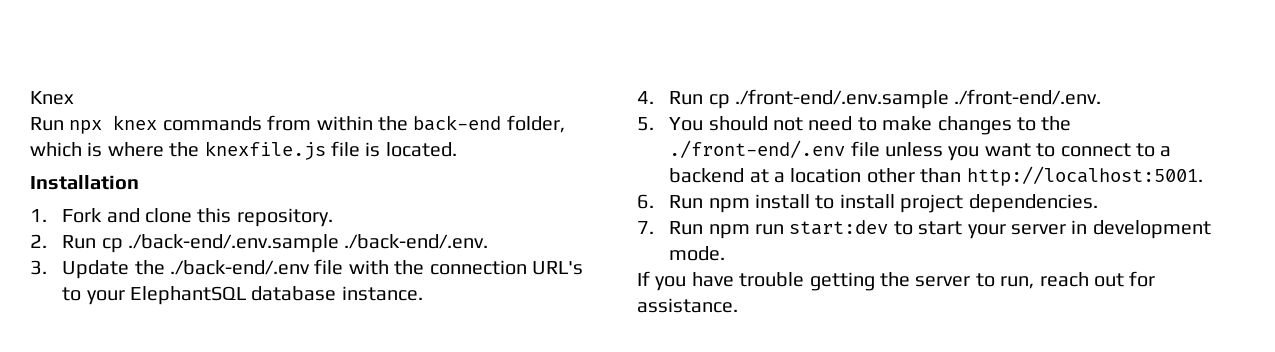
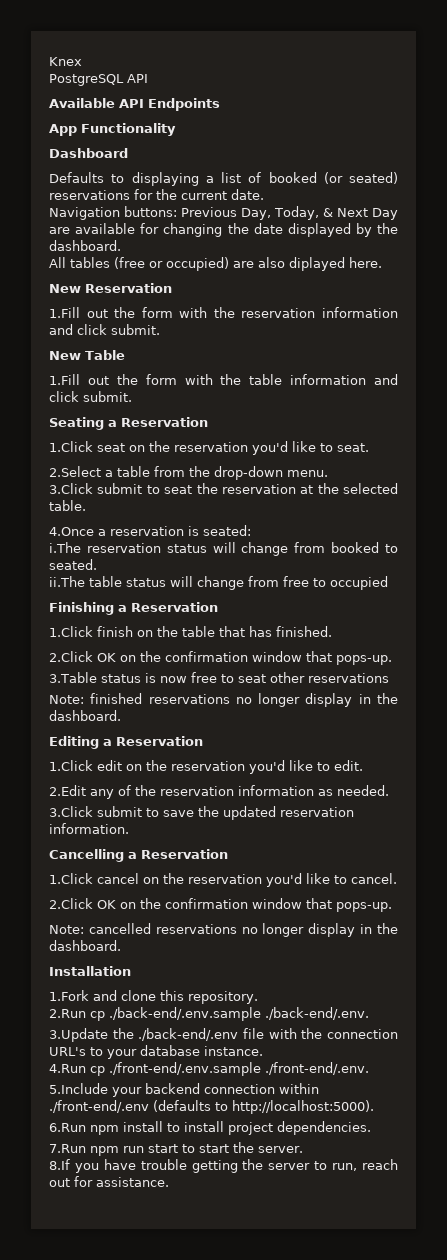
[30,115,565,134] [30,141,457,160] Run npx knex commands from within the back-end folder, which is where the knexfile.js file is located. -> [49,74,148,86] [49,98,220,111] [49,123,176,136] [49,148,128,158] [49,172,398,186] [49,189,264,200] [49,206,399,220] [49,223,398,237] [49,240,121,251] [49,257,382,271] [49,283,172,293] [49,307,398,318] [49,324,160,335] [49,350,125,360] [49,374,398,385] [49,391,132,402] [49,417,208,430] [49,441,369,455] [49,466,328,480] [49,483,398,494] [49,500,86,511] [49,525,251,536] [49,542,398,556] [49,559,97,570] [49,576,388,590] [49,602,218,615] [49,626,332,637] [49,651,392,665] [49,672,389,683] [49,693,398,707] [49,710,121,721] [49,736,203,749] [49,760,363,774] [49,785,389,799] [49,806,354,820] [49,823,129,834] [49,849,228,862] [49,873,397,887] [49,898,392,912] [49,923,398,937] [49,940,121,951] PostgreSQL API // Available API Endpoints // App Functionality // Dashboard // Defaults to displaying a list of booked (or seated) reservations for the current date. // Navigation buttons: Previous Day, Today, & Next Day are available for changing the date displayed by the dashboard. // All tables (free or occupied) are also diplayed here. // New Reservation // 1.Fill out the form with the reservation information and click submit. // New Table // 1.Fill out the form with the table information and click submit. // Seating a Reservation // 1.Click seat on the reservation you'd like to seat. // 2.Select a table from the drop-down menu. // 3.Click submit to seat the reservation at the selected table. // 4.Once a reservation is seated: // i.The reservation status will change from booked to seated. // ii.The table status will change from free to occupied // Finishing a Reservation // 1.Click finish on the table that has finished. // 2.Click OK on the confirmation window that pops-up. // 3.Table status is now free to seat other reservations // Note: finished reservations no longer display in the dashboard. // Editing a Reservation // 1.Click edit on the reservation you'd like to edit. // 2.Edit any of the reservation information as needed. // 3.Click submit to save the updated reservation information. // Cancelling a Reservation // 1.Click cancel on the reservation you'd like to cancel. // 2.Click OK on the confirmation window that pops-up. // Note: cancelled reservations no longer display in the dashboard.
[30,208,103,223] 1. Fork -> [49,990,89,1001] 1.Fork
[30,234,97,249] 2. Run -> [49,1009,86,1018] 2.Run
[30,260,130,279] 3. Update -> [49,1028,108,1042] 3.Update
[129,286,246,305] ElephantSQL -> (137, 1054) none
[637,91,704,105] 4. Run -> [49,1064,86,1073] 4.Run
[637,116,1072,135] [669,140,1172,161] [669,166,1203,186] [637,194,704,209] 5. You should not need to make changes to the ./front-end/.env file unless you want to connect to a backend at a location other than http://localhost:5001. // 6. Run -> [49,1083,319,1097] [49,1100,374,1114] [49,1123,86,1132] 5.Include your backend connection within ./front-end/.env (defaults to http://localhost:5000). // 6.Run
[637,221,704,235] 7. Run -> [49,1144,86,1153] 7.Run
[789,220,889,235] start:dev -> [148,1144,178,1153] start
[967,220,1211,239] [669,246,726,261] [637,271,650,286] your server in development mode. // If -> [233,1142,303,1153] [49,1159,70,1170] the server. // 8.If

